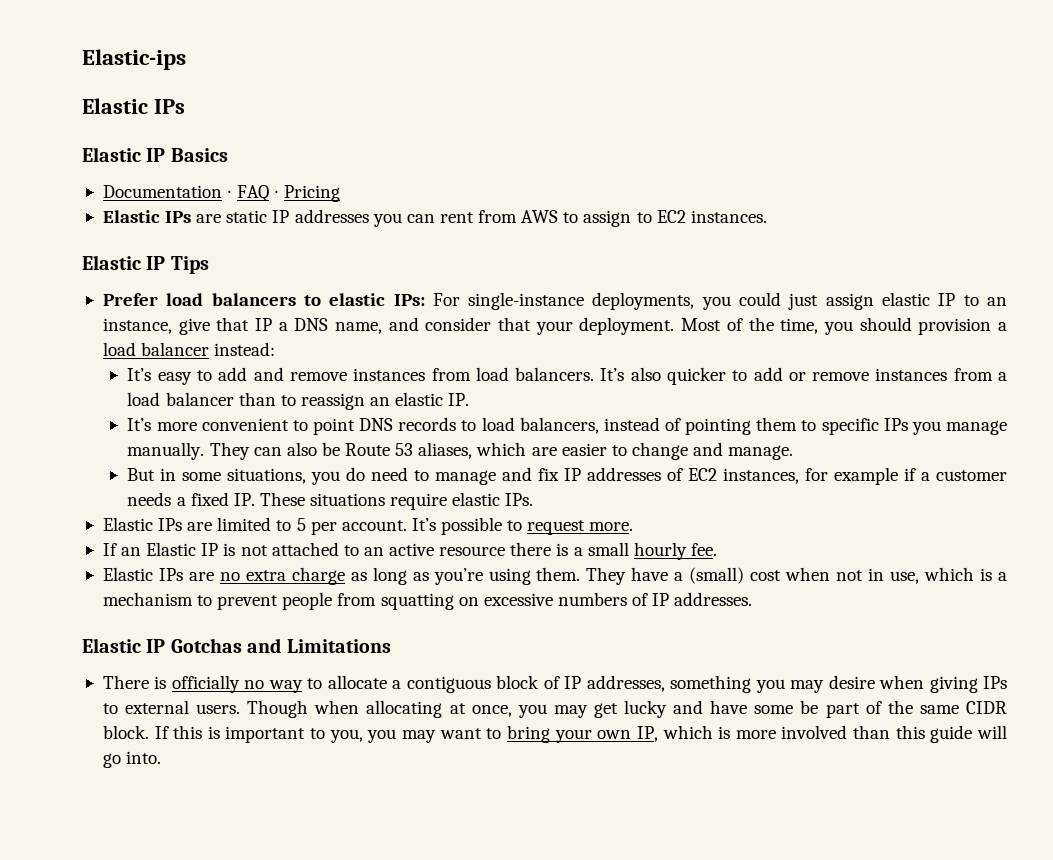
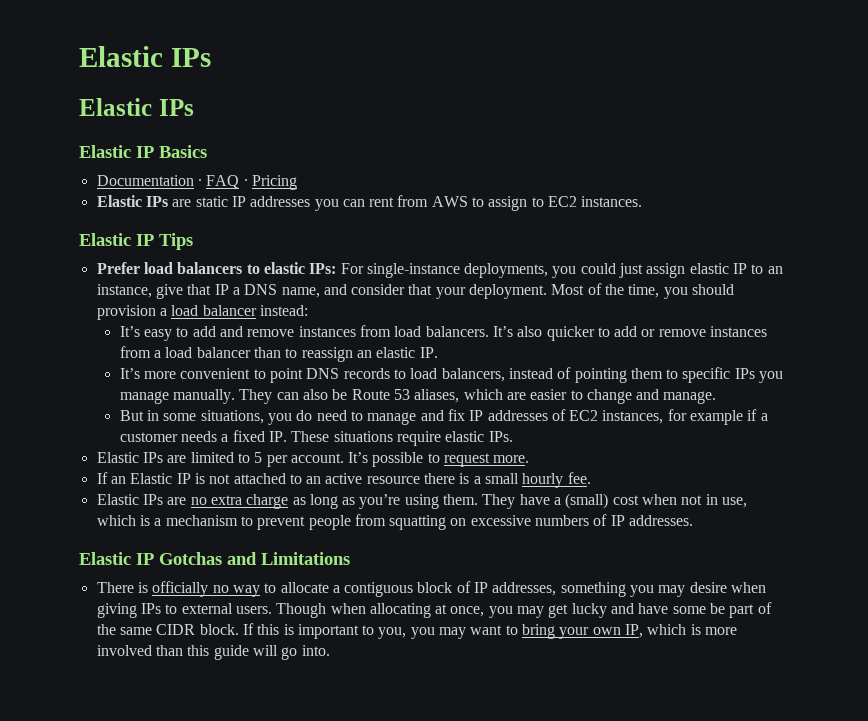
[82,49,186,70] Elastic-ips -> [79,46,211,67] Elastic IPs

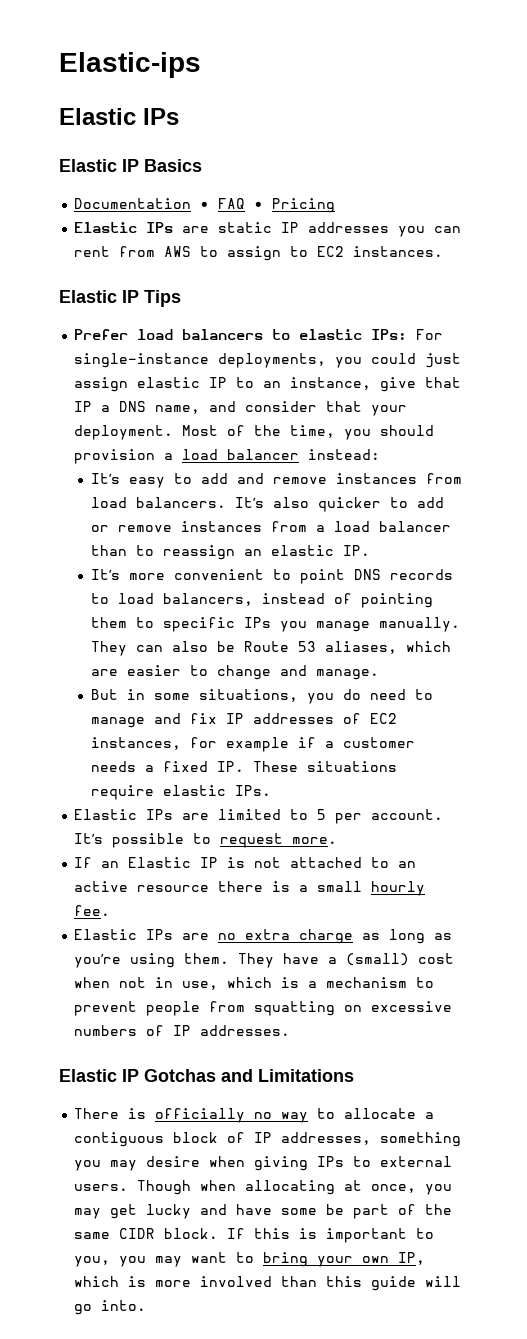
[79,46,211,67] Elastic IPs -> [59,52,201,78] Elastic-ips

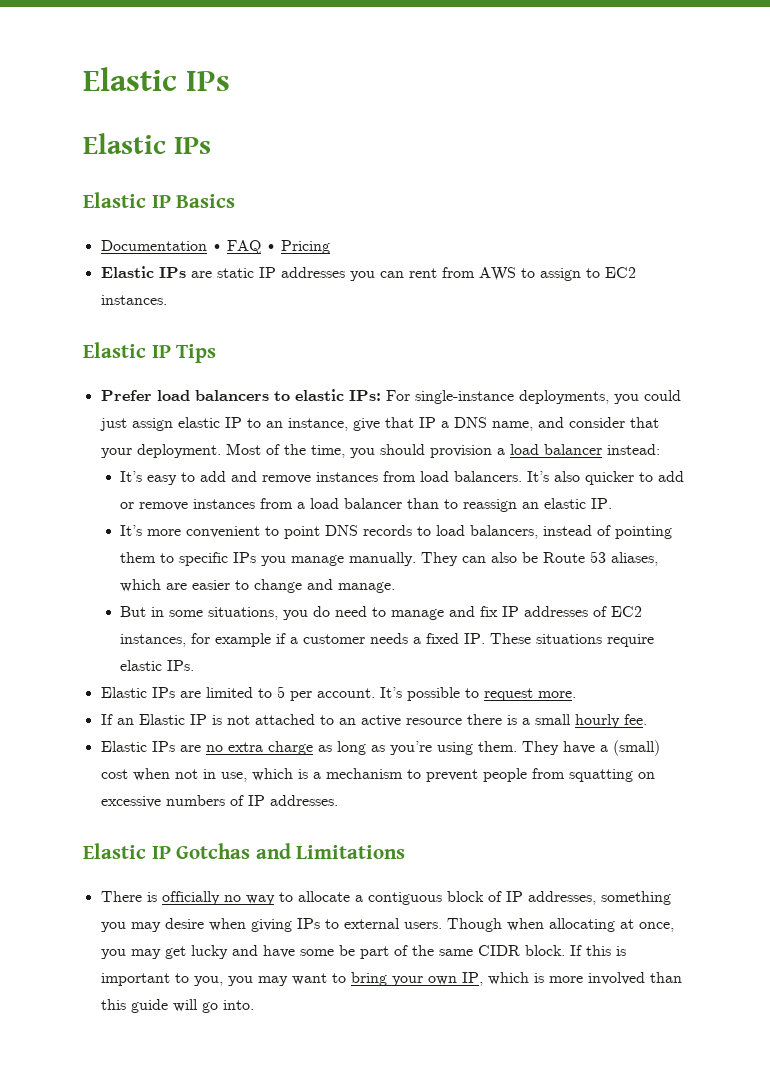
[59,52,201,78] Elastic-ips -> [83,67,230,91] Elastic IPs

